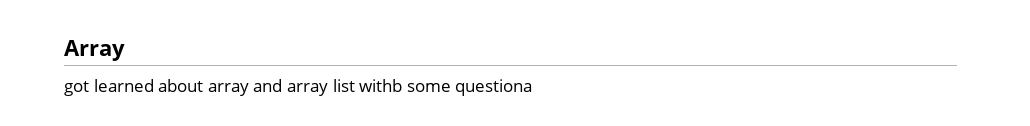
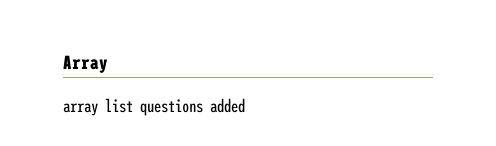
[64,79,533,96] got learned about array and array list withb some questiona -> [63,98,245,116] array list questions added

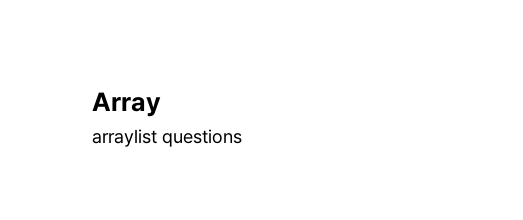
[63,98,245,116] array list questions added -> [92,129,242,147] arraylist questions

